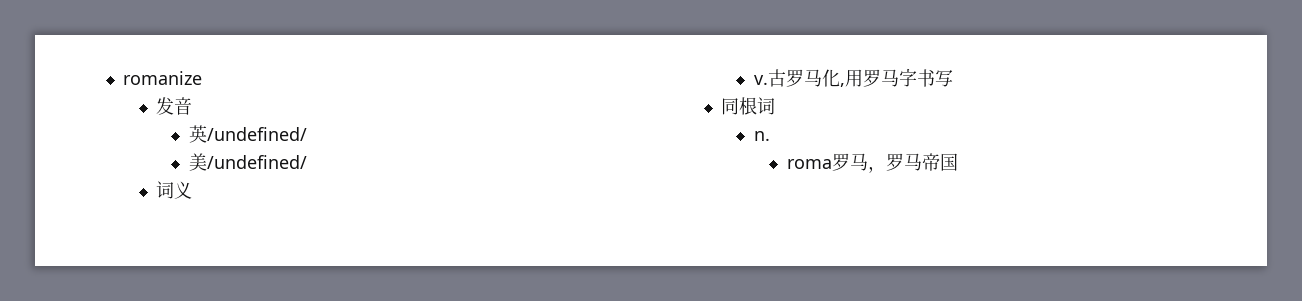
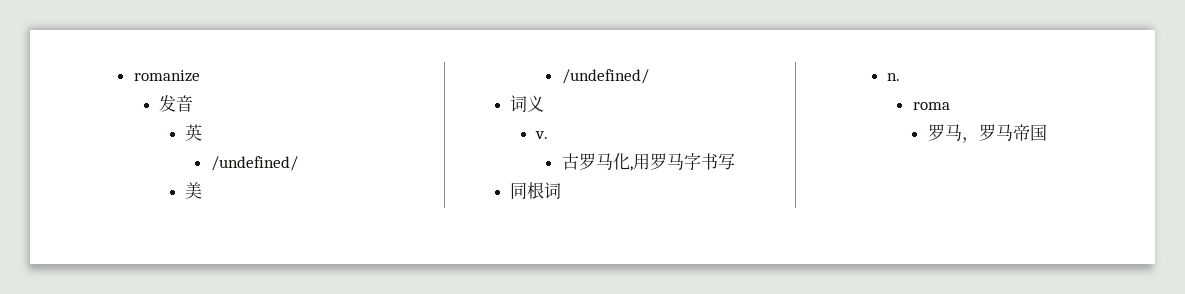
(207, 134) none -> (203, 132) //
(207, 162) none -> (203, 190) //
(768, 80) none -> (549, 135) //
(832, 164) none -> (950, 106) //

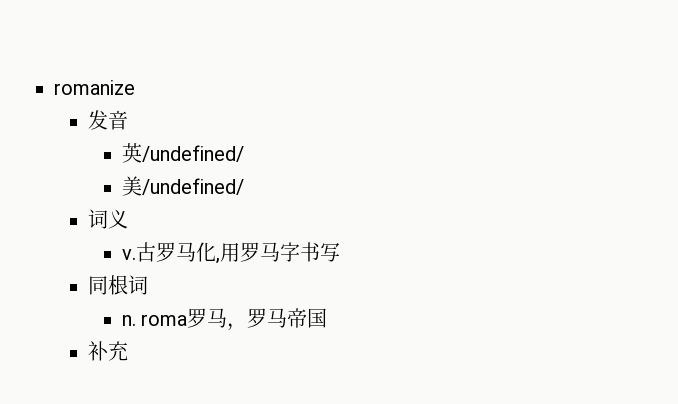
(203, 132) // -> (142, 153) none
(203, 190) // -> (142, 186) none
(549, 135) // -> (136, 254) none
(901, 77) // -> (136, 320) none
(950, 106) // -> (188, 320) none
(1047, 132) none -> [87,341,128,361] // 补充

